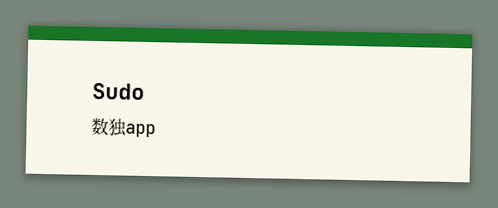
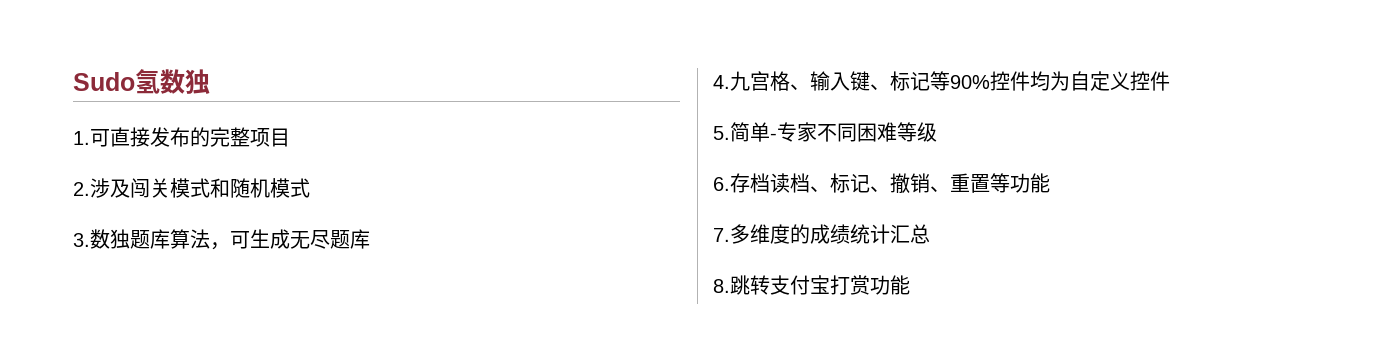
[91,117,156,138] // 数独app -> [135,69,210,94] [73,127,290,147] [73,178,310,198] [73,229,370,250] [713,71,1170,91] [713,122,937,142] [713,173,1050,194] [713,224,930,244] [713,275,910,295] 氢数独 // 1.可直接发布的完整项目 // 2.涉及闯关模式和随机模式 // 3.数独题库算法，可生成无尽题库 // 4.九宫格、输入键、标记等90%控件均为自定义控件 // 5.简单-专家不同困难等级 // 6.存档读档、标记、撤销、重置等功能 // 7.多维度的成绩统计汇总 // 8.跳转支付宝打赏功能

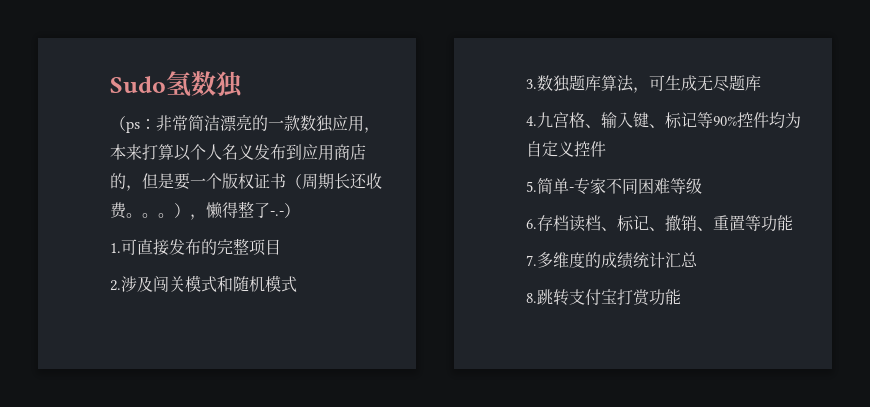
(210, 81) none -> [110,114,380,133] [110,144,366,161] [110,173,382,191] [110,201,300,220] // （ps：非常简洁漂亮的一款数独应用，本来打算以个人名义发布到应用商店的，但是要一个版权证书（周期长还收费。。。），懒得整了-.-）

